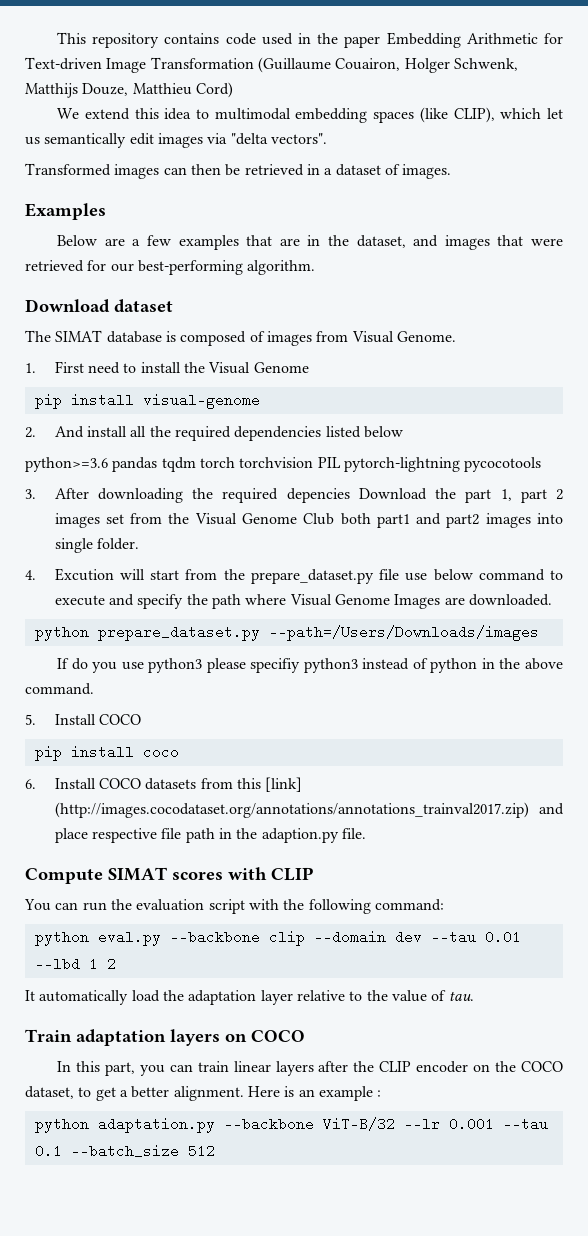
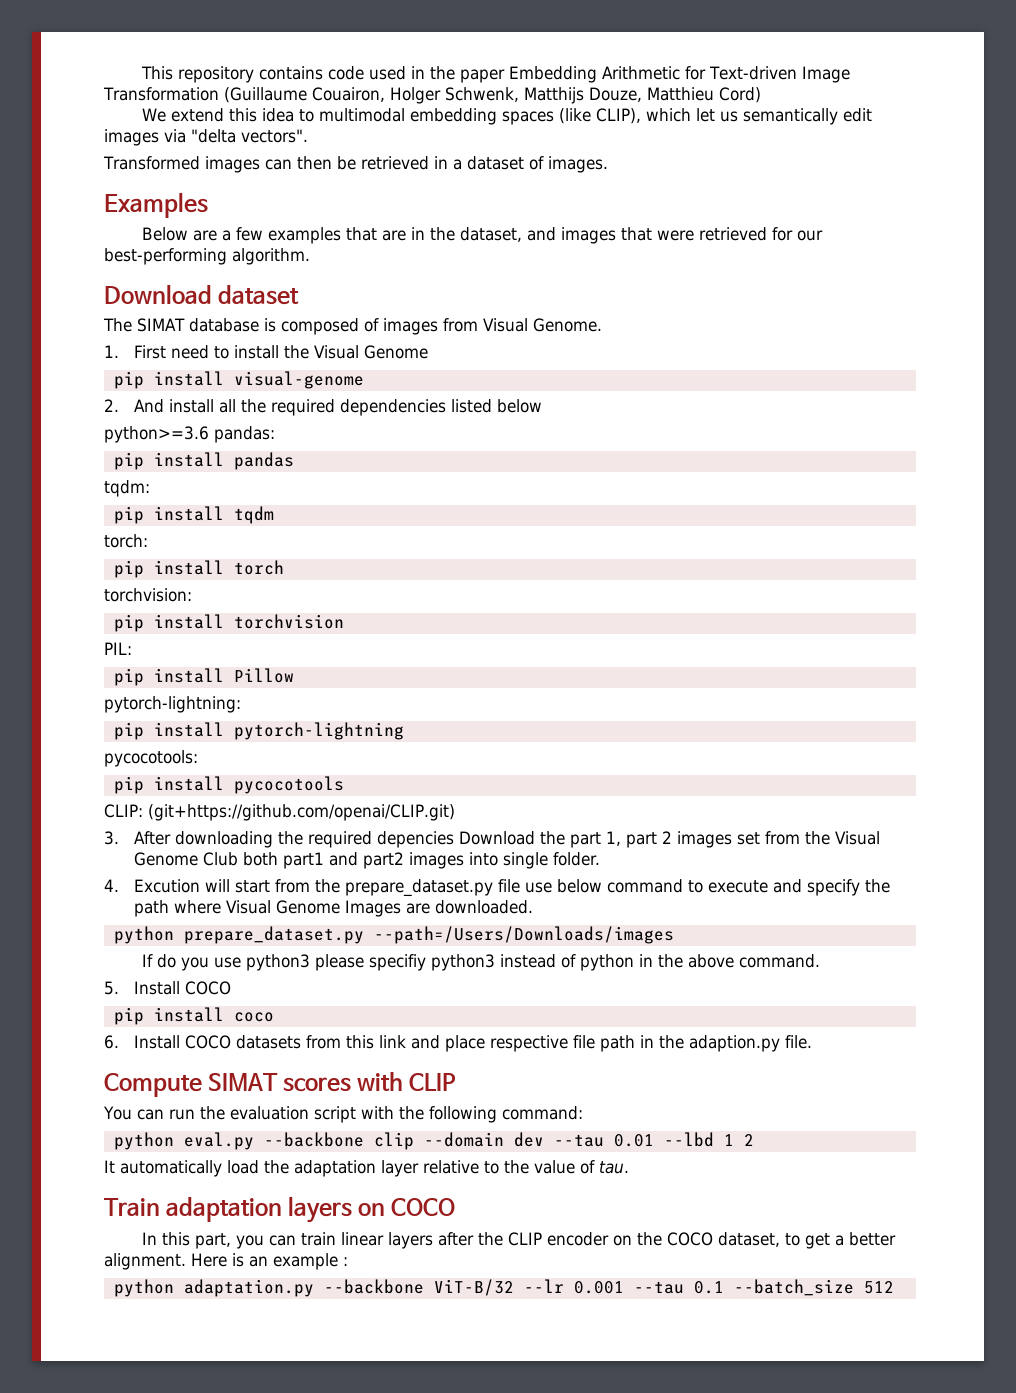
[112,457,460,472] pandas tqdm torch torchvision PIL pytorch-lightning -> [214,426,275,443] [113,452,294,470] [104,480,150,497] [113,506,274,524] [104,534,148,548] [113,560,284,578] [104,588,192,602] [113,614,344,632] [104,642,132,655] [113,668,294,686] [104,696,241,713] [113,722,404,740] [104,750,198,767] [113,776,224,794] pandas: // pip install pandas // tqdm: // pip install tqdm // torch: // pip install torch // torchvision: // pip install torchvision // PIL: // pip install Pillow // pytorch-lightning: // pip install pytorch-lightning // pycocotools: // pip install
(542, 464) none -> [104,804,455,821] // CLIP: (git+https://github.com/openai/CLIP.git)
[265,777,303,792] [54,802,529,818] [link] (http://images.cocodataset.org/annotations/annotations_trainval2017.zip) -> [378,1035,406,1048] link

